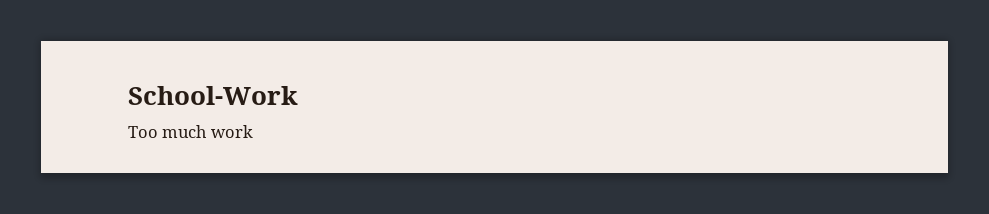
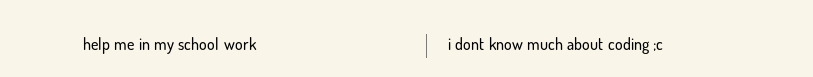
[128,86,298,105] [128,125,253,138] School-Work // Too much work -> [83,37,257,54] [448,37,663,54] help me in my school work // i dont know much about coding ;c

